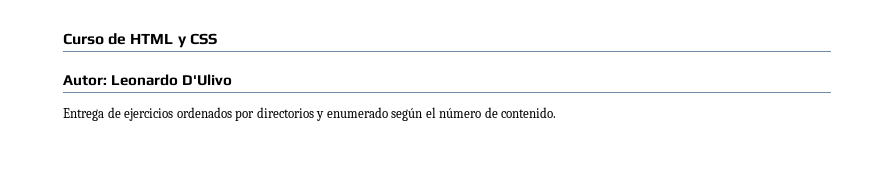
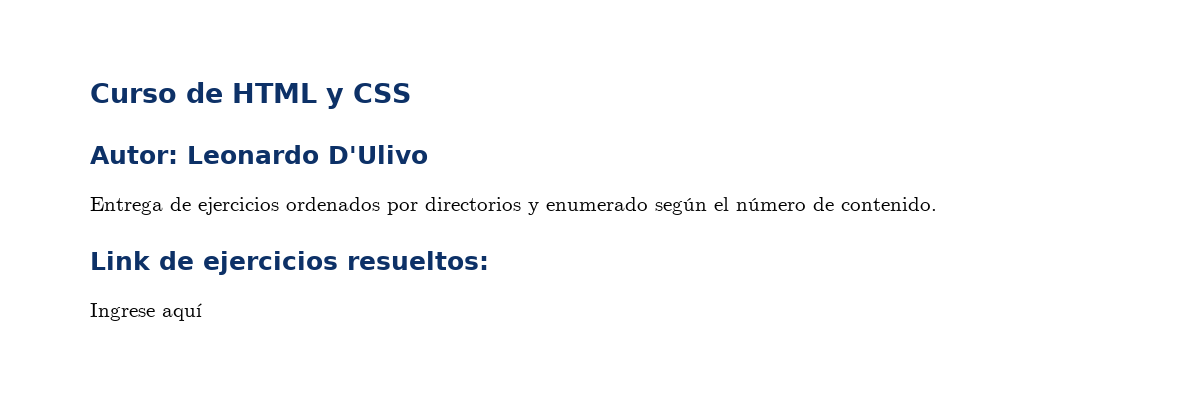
(557, 112) none -> [90,251,489,275] [90,303,202,321] // Link de ejercicios resueltos: // Ingrese aquí

